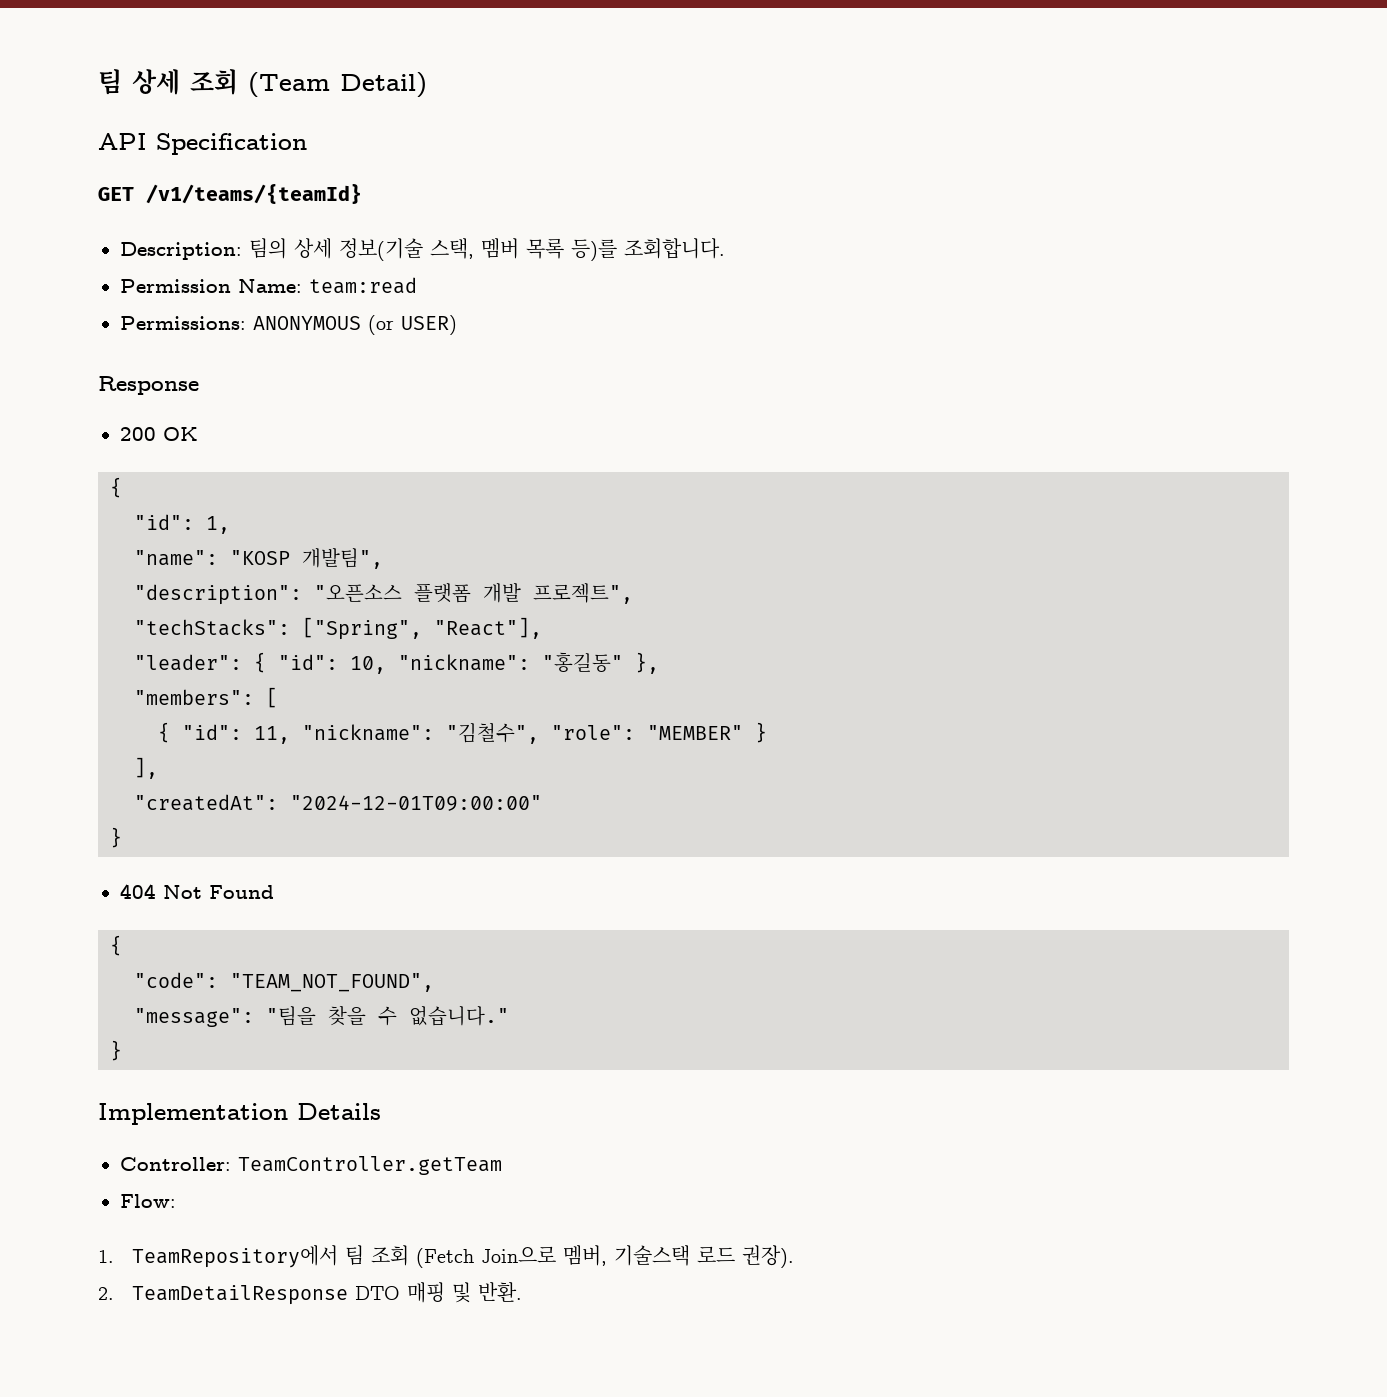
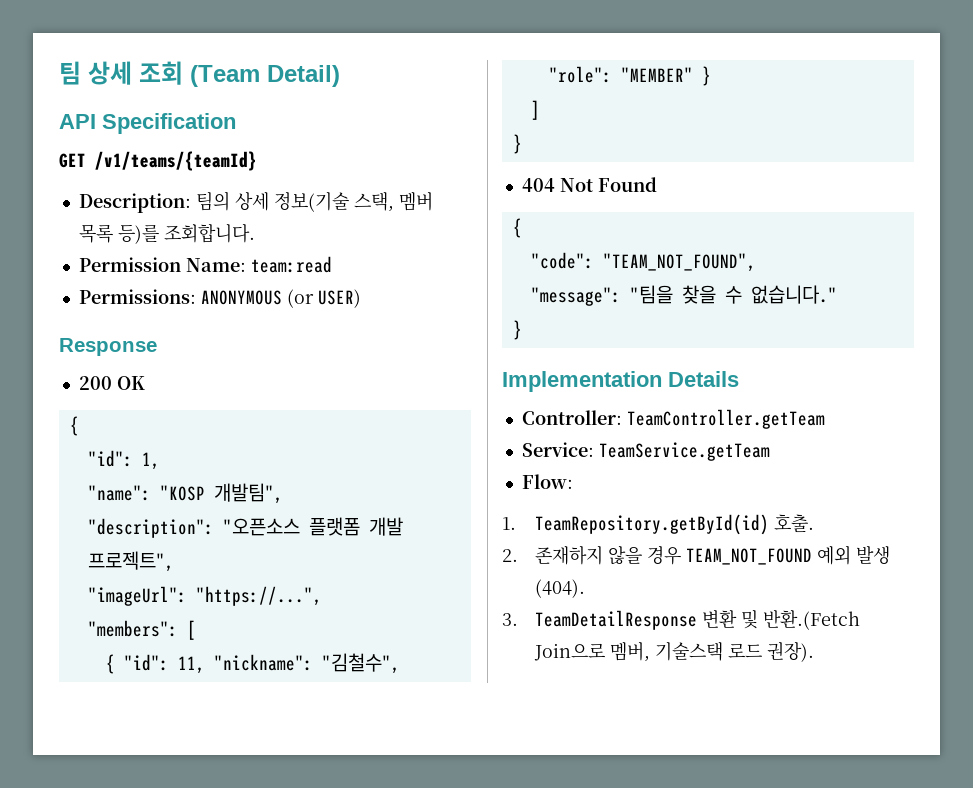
[134,617,542,640] [134,652,659,674] "techStacks": ["Spring", "React"], // "leader": { "id": 10, "nickname": "홍길동" }, -> [87,586,322,606] "imageUrl": "https://...",
[134,757,158,779] [134,794,542,811] ], // "createdAt": "2024-12-01T09:00:00" -> [530,100,540,120] ]
(502, 1165) none -> [521,442,770,461] // Service: TeamService.getTeam
[132,1245,475,1268] TeamRepository에서 팀 조회 (Fetch -> [535,514,815,535] [502,545,891,565] [535,579,586,598] [502,610,861,630] TeamRepository.getById(id) 호출. // 2. 존재하지 않을 경우 TEAM_NOT_FOUND 예외 발생 (404). // 3. TeamDetailResponse 변환 및 반환.(Fetch
[98,1282,523,1305] // 2. TeamDetailResponse DTO 매핑 및 반환. -> (815, 652) none

